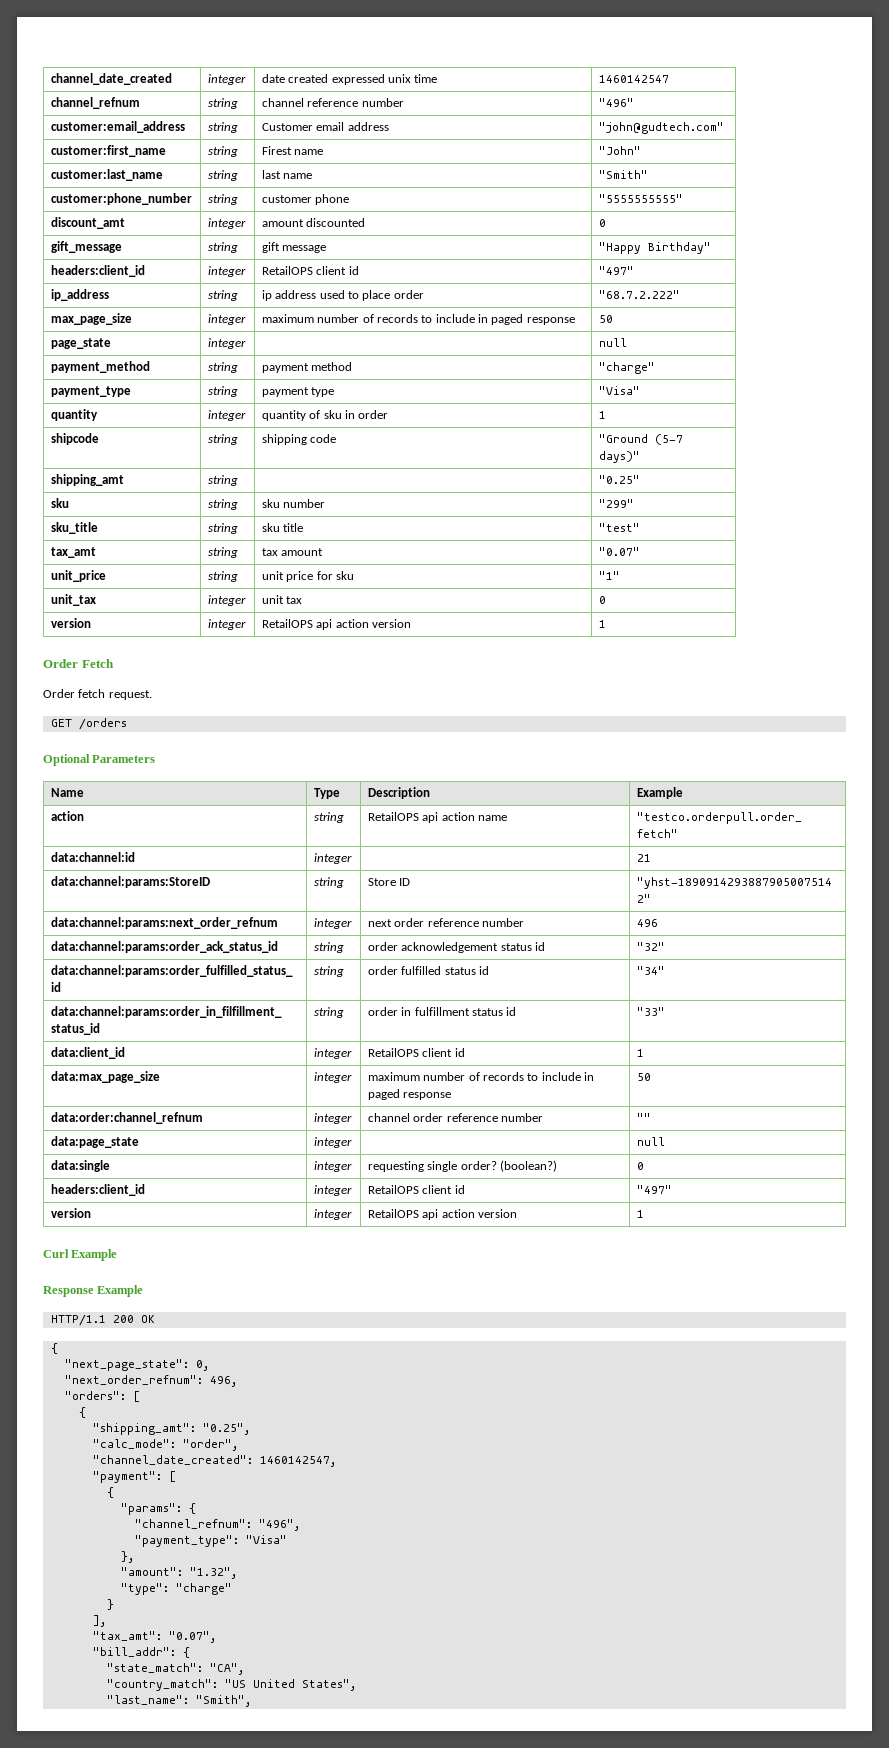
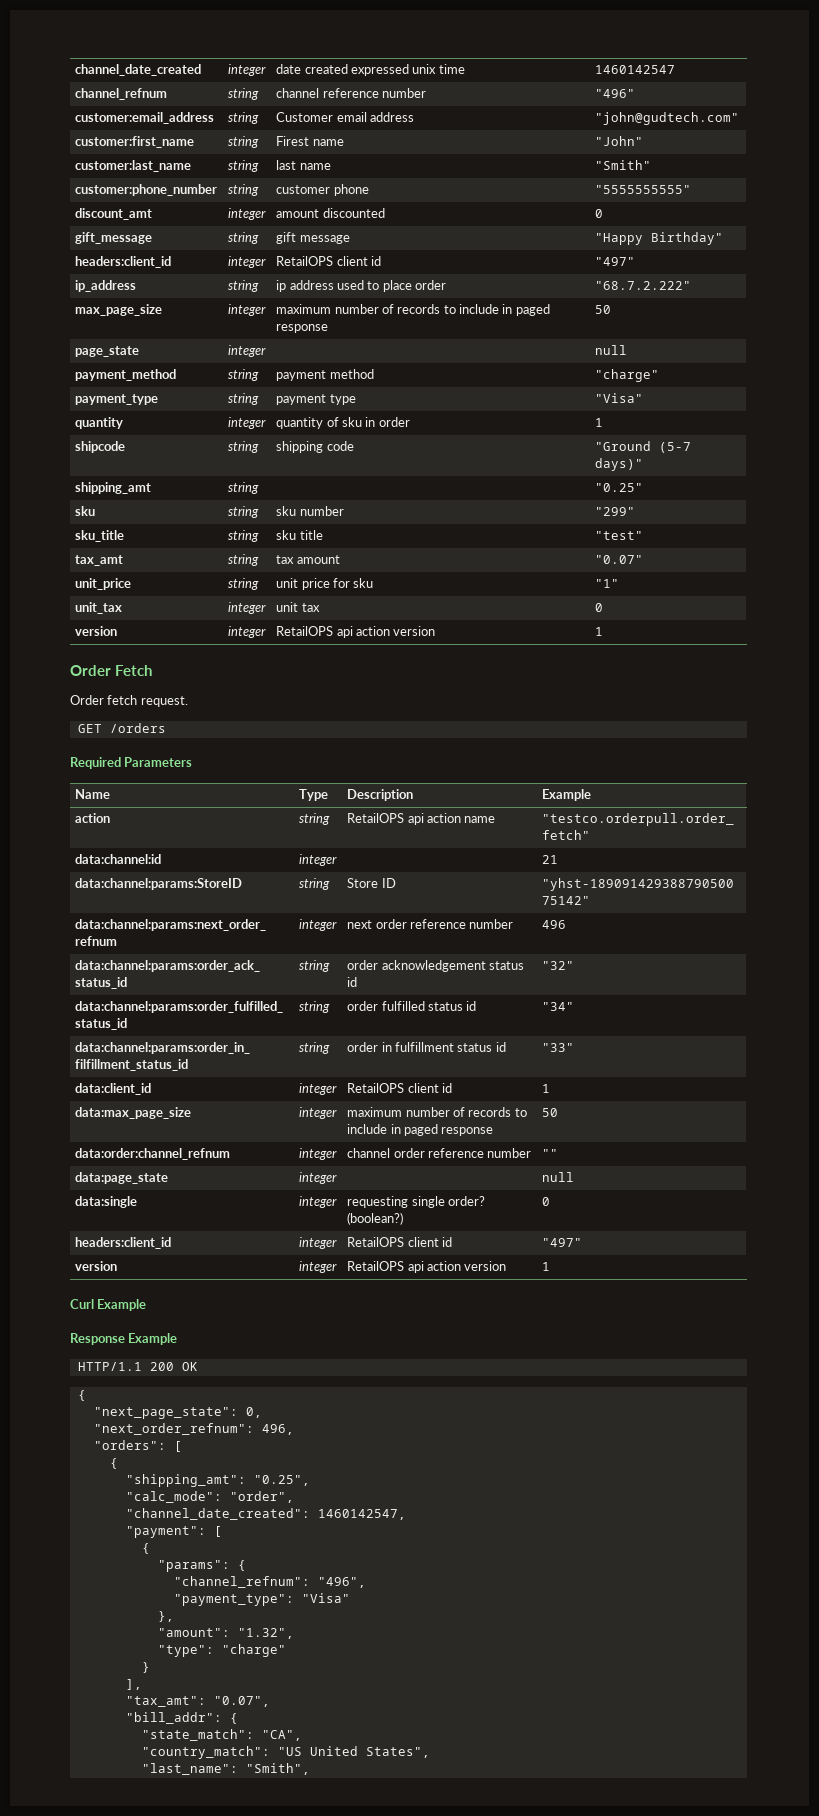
[43,754,90,766] Optional -> [70,757,121,769] Required

